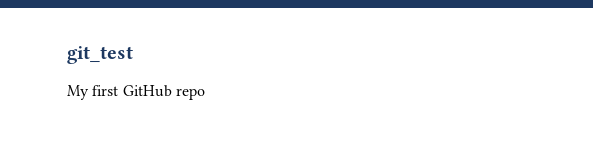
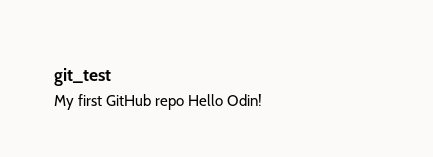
(205, 94) none -> [188,94,263,106] Hello Odin!

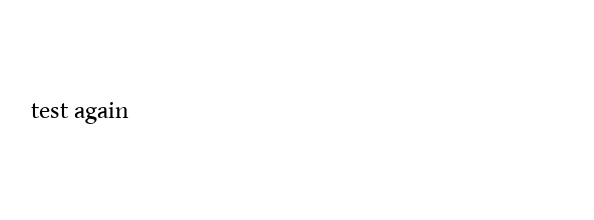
[54,68,111,86] [54,94,263,110] git_test // My first GitHub repo Hello Odin! -> [31,102,130,124] test again

